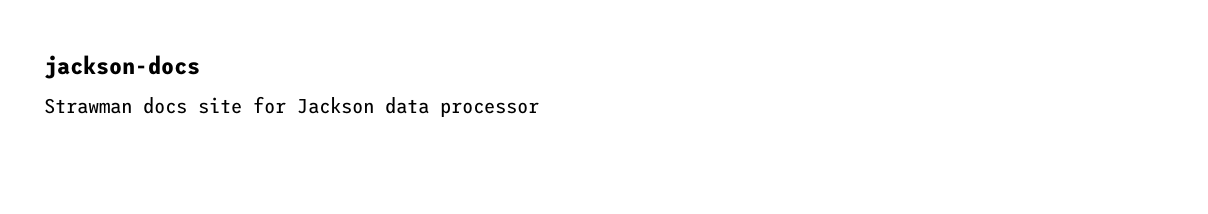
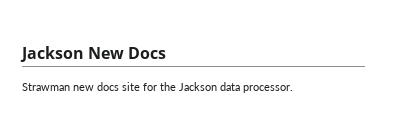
[44,55,200,79] jackson-docs -> [20,46,167,62] Jackson New Docs
(132, 106) none -> [73,85,94,91] new
(286, 105) none -> [160,82,176,91] the
[440,102,539,117] processor -> [243,85,293,93] processor.

